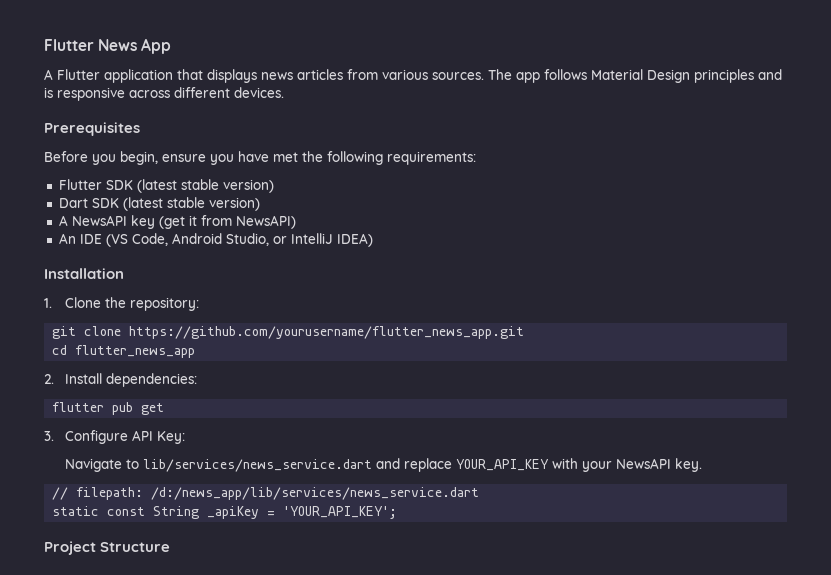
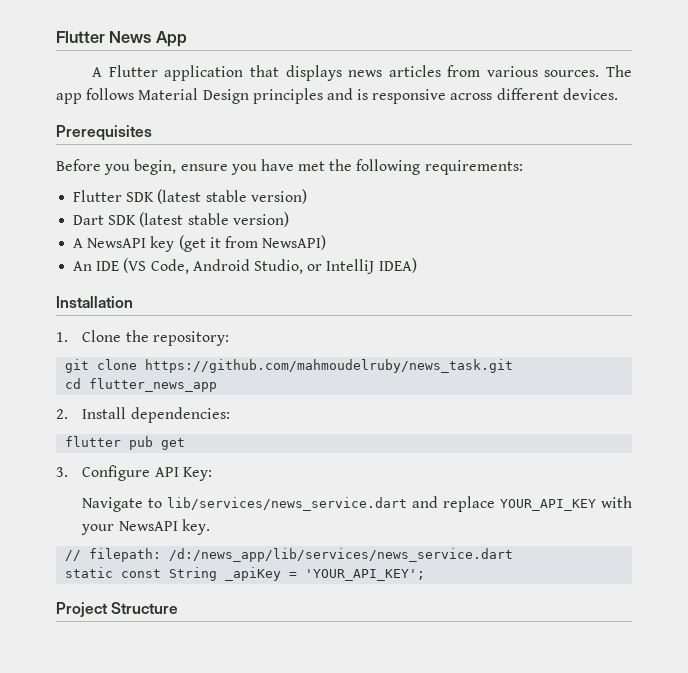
[129,326,525,339] https://github.com/yourusername/flutter_news_app.git -> [145,359,514,373] https://github.com/mahmoudelruby/news_task.git

